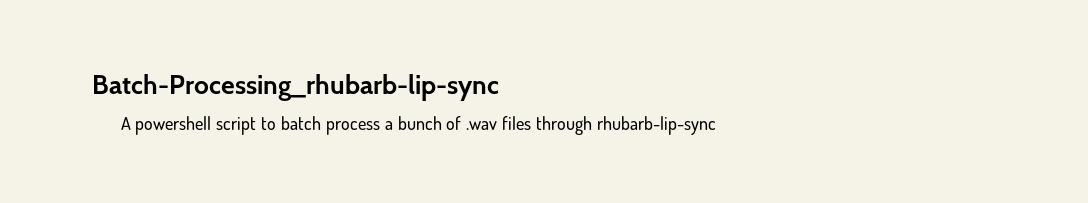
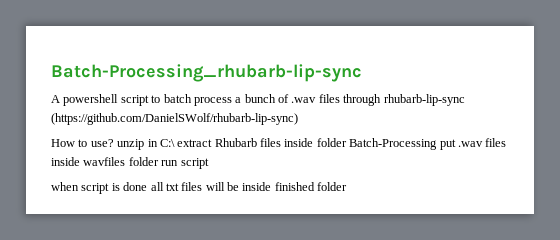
(716, 125) none -> [51,113,298,125] [51,138,507,150] [51,157,209,169] [51,182,348,194] (https://github.com/DanielSWolf/rhubarb-lip-sync) // How to use? unzip in C:\ extract Rhubarb files inside folder Batch-Processing put .wav files inside wavfiles folder run script // when script is done all txt files will be inside finished folder

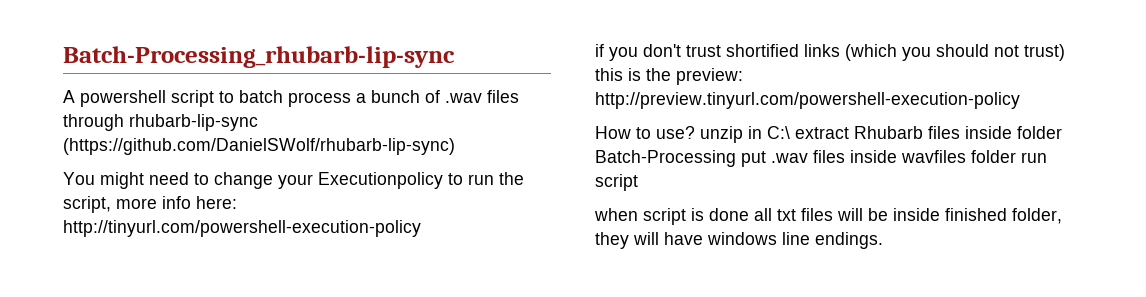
(298, 119) none -> [63,172,524,189] [63,196,237,213] [63,220,421,237] [595,44,1065,61] [595,68,743,85] [595,92,1020,109] // You might need to change your Executionpolicy to run the script, more info here: http://tinyurl.com/powershell-execution-policy // if you don't trust shortified links (which you should not trust) this is the preview: http://preview.tinyurl.com/powershell-execution-policy
[317,182,348,191] folder -> [1012,208,1062,224] [595,232,883,249] folder, they will have windows line endings.

